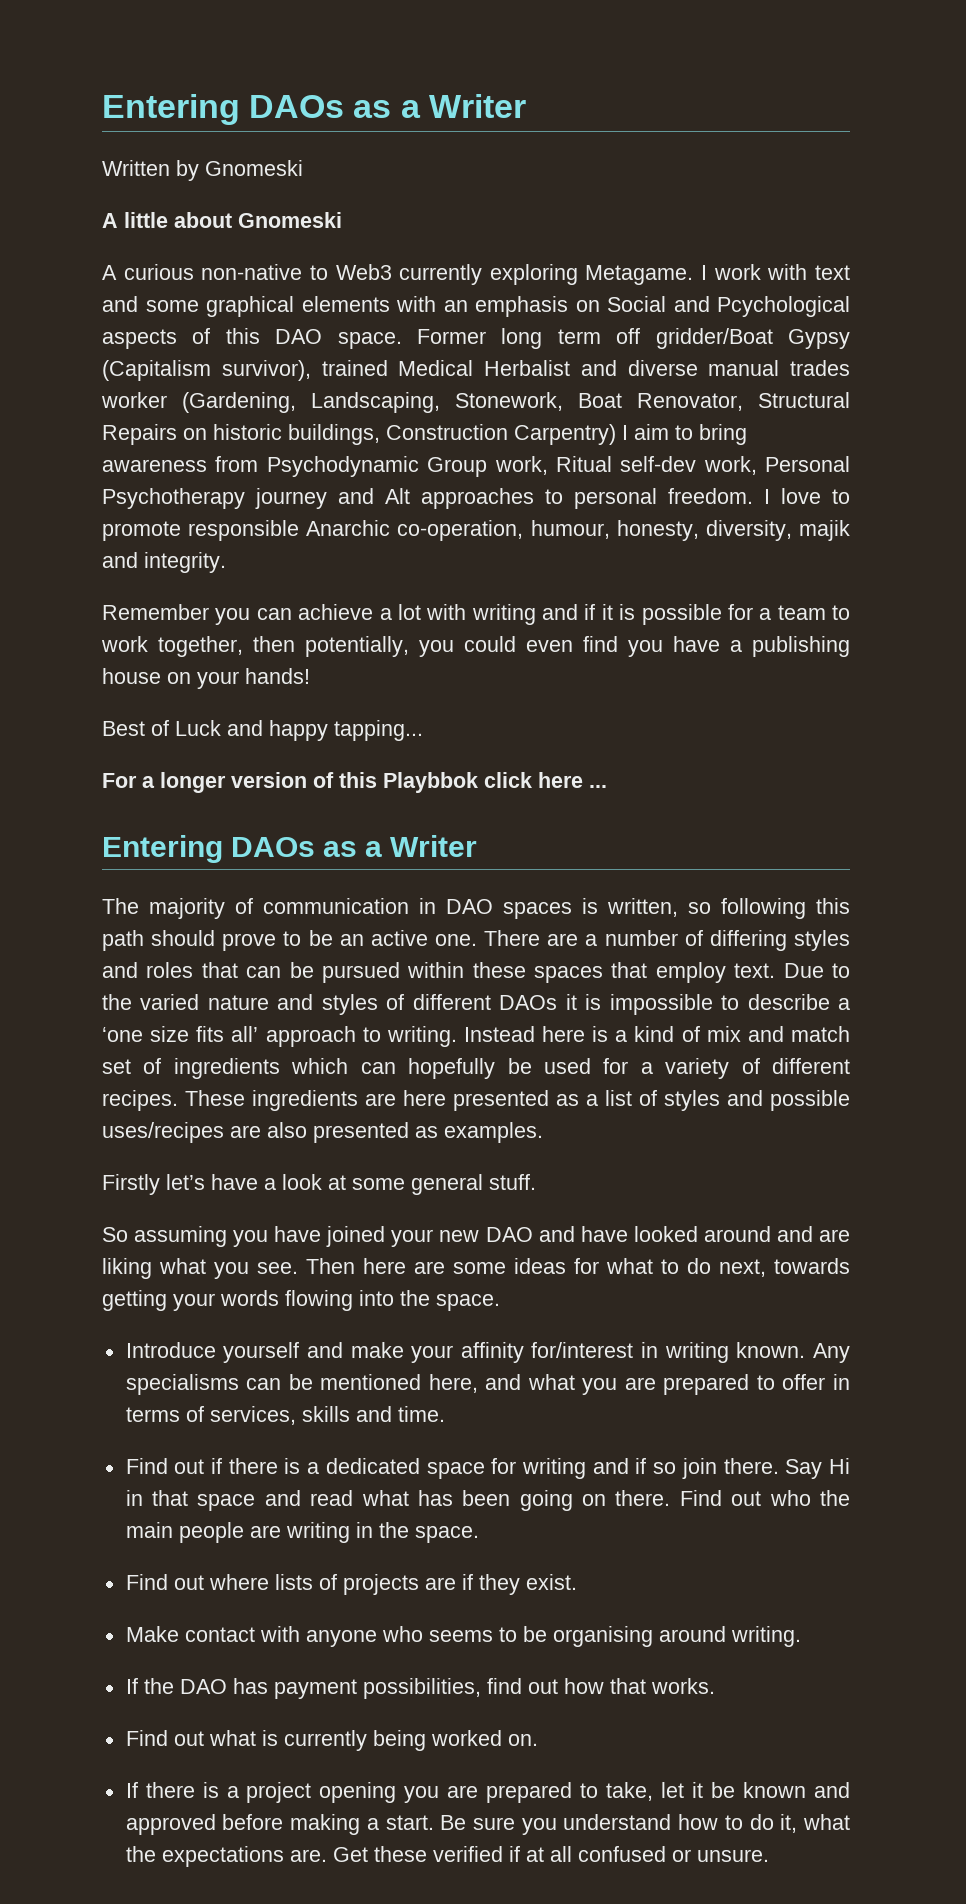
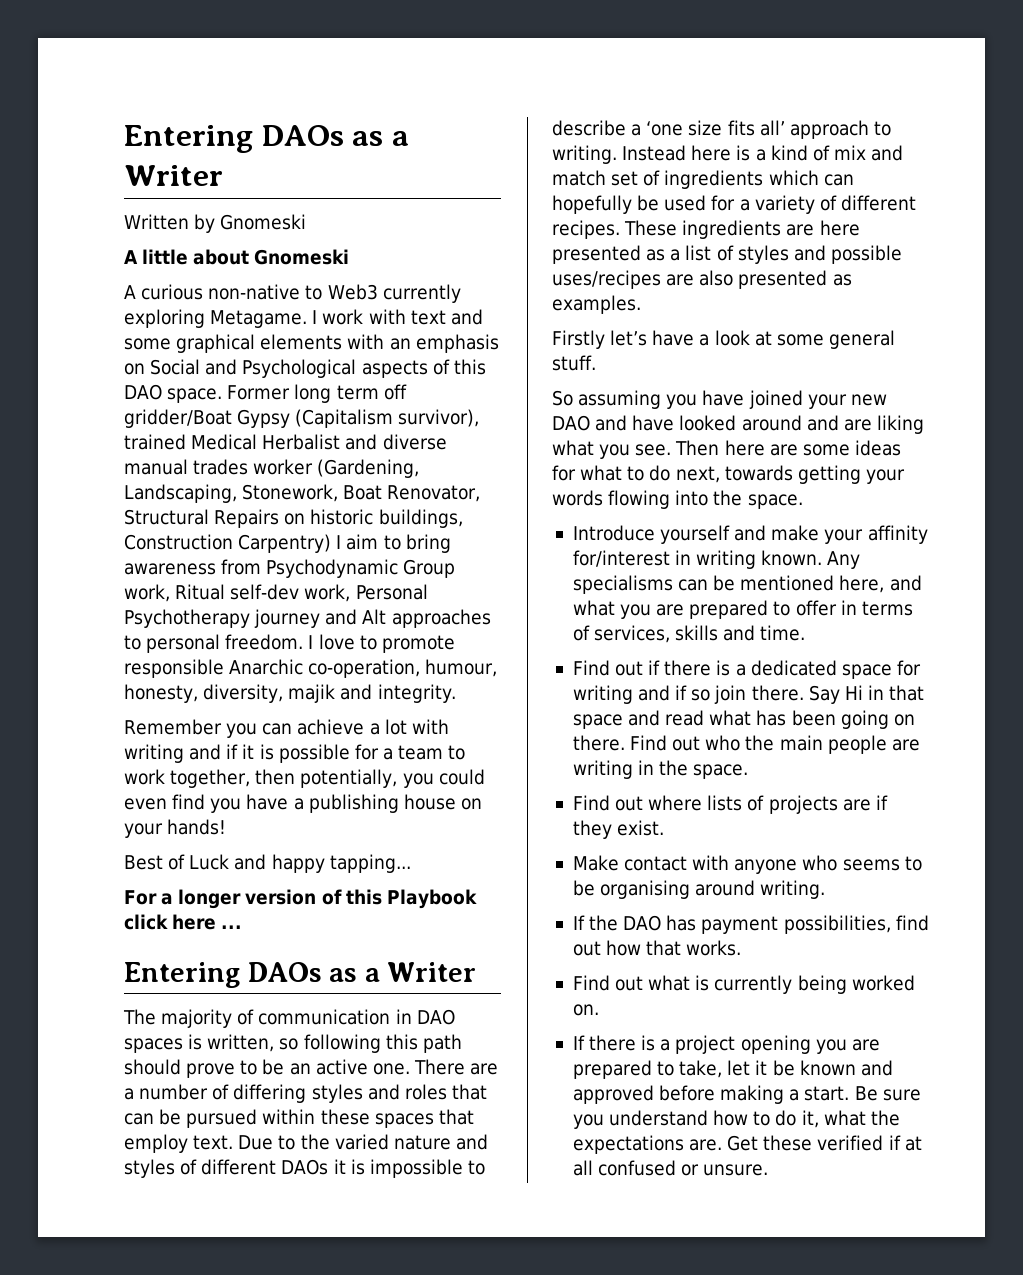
[717,296,850,317] Pcychological -> [242,359,357,378] Psychological
[383,772,478,793] Playbbok -> [386,889,477,909] Playbook

